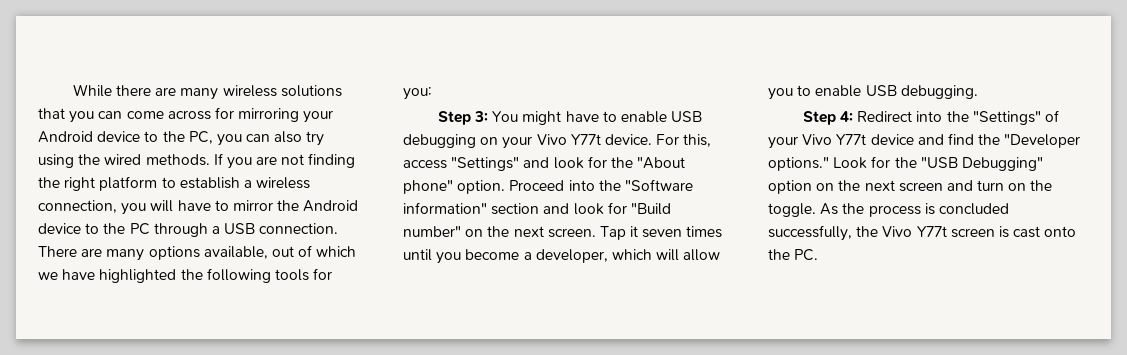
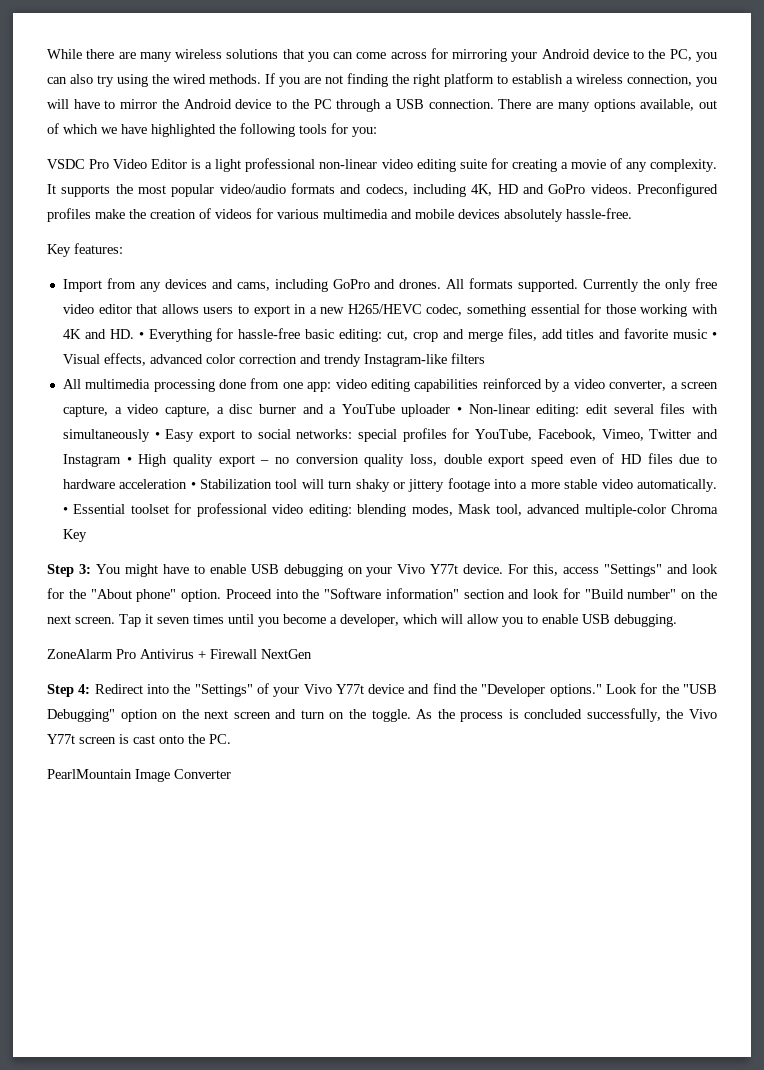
(432, 93) none -> [47,158,717,172] [47,183,718,197] [47,208,632,222] [47,243,123,257] [62,278,717,292] [62,303,718,317] [62,328,718,342] [62,353,485,367] [62,378,718,392] [62,403,718,417] [62,428,718,442] [62,453,718,467] [62,478,717,492] [62,503,718,517] [62,529,87,542] // VSDC Pro Video Editor is a light professional non-linear video editing suite for creating a movie of any complexity. It supports the most popular video/audio formats and codecs, including 4K, HD and GoPro videos. Preconfigured profiles make the creation of videos for various multimedia and mobile devices absolutely hassle-free. // Key features: // Import from any devices and cams, including GoPro and drones. All formats supported. Сurrently the only free video editor that allows users to export in a new H265/HEVC codec, something essential for those working with 4K and HD. • Everything for hassle-free basic editing: cut, crop and merge files, add titles and favorite music • Visual effects, advanced color correction and trendy Instagram-like filters // All multimedia processing done from one app: video editing capabilities reinforced by a video converter, a screen capture, a video capture, a disc burner and a YouTube uploader • Non-linear editing: edit several files with simultaneously • Easy export to social networks: special profiles for YouTube, Facebook, Vimeo, Twitter and Instagram • High quality export – no conversion quality loss, double export speed even of HD files due to hardware acceleration • Stabilization tool will turn shaky or jittery footage into a more stable video automatically. • Essential toolset for professional video editing: blending modes, Mask tool, advanced multiple-color Chroma Key
(978, 92) none -> [47,649,312,659] // ZoneAlarm Pro Antivirus + Firewall NextGen
(819, 255) none -> [47,769,231,782] // PearlMountain Image Converter

